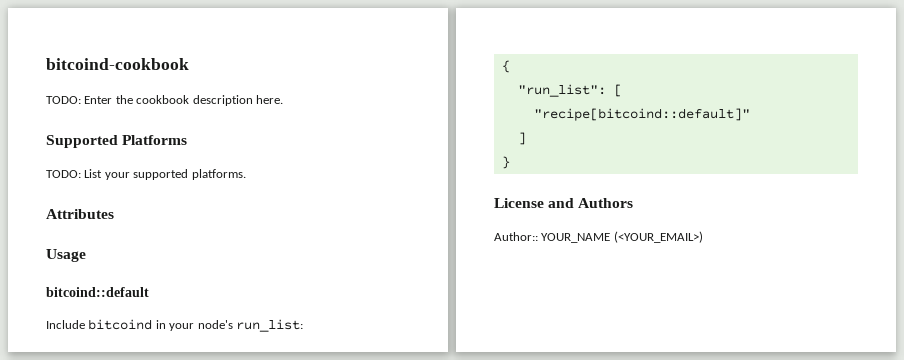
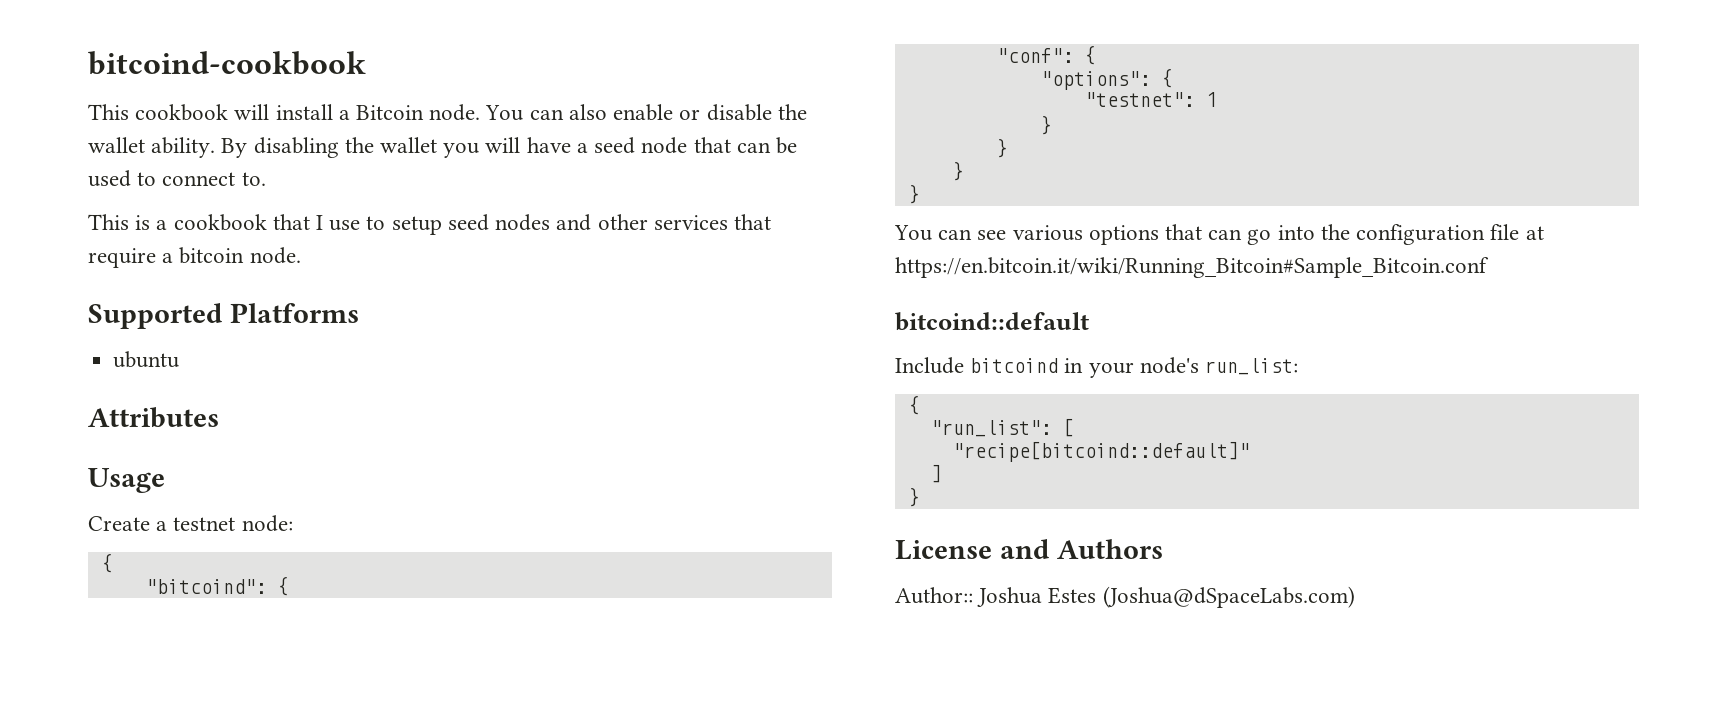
[46,95,283,106] [46,135,188,148] [46,169,246,180] [46,209,114,219] [46,249,86,262] TODO: Enter the cookbook description here. // Supported Platforms // TODO: List your supported platforms. // Attributes // Usage -> [88,104,807,121] [88,137,797,158] [88,170,266,187] [88,214,771,235] [88,247,301,268] [88,303,359,329] [113,351,180,368] [88,407,219,428] [88,468,165,493] [88,515,293,532] [101,553,113,573] [145,576,289,596] [996,45,1096,65] [1040,68,1173,90] [1084,92,1217,107] [1040,115,1052,135] [996,138,1008,158] [952,161,964,181] [908,184,920,204] [894,224,1544,245] [895,257,1489,278] This cookbook will install a Bitcoin node. You can also enable or disable the wallet ability. By disabling the wallet you will have a seed node that can be used to connect to. // This is a cookbook that I use to setup seed nodes and other services that require a bitcoin node. // Supported Platforms // ubuntu // Attributes // Usage // Create a testnet node: // { // "bitcoind": { // "conf": { // "options": { // "testnet": 1 // } // } // } // } // You can see various options that can go into the configuration file at https://en.bitcoin.it/wiki/Running_Bitcoin#Sample_Bitcoin.conf
[541,231,703,243] YOUR_NAME (<YOUR_EMAIL>) -> [977,586,1355,608] Joshua Estes (Joshua@dSpaceLabs.com)

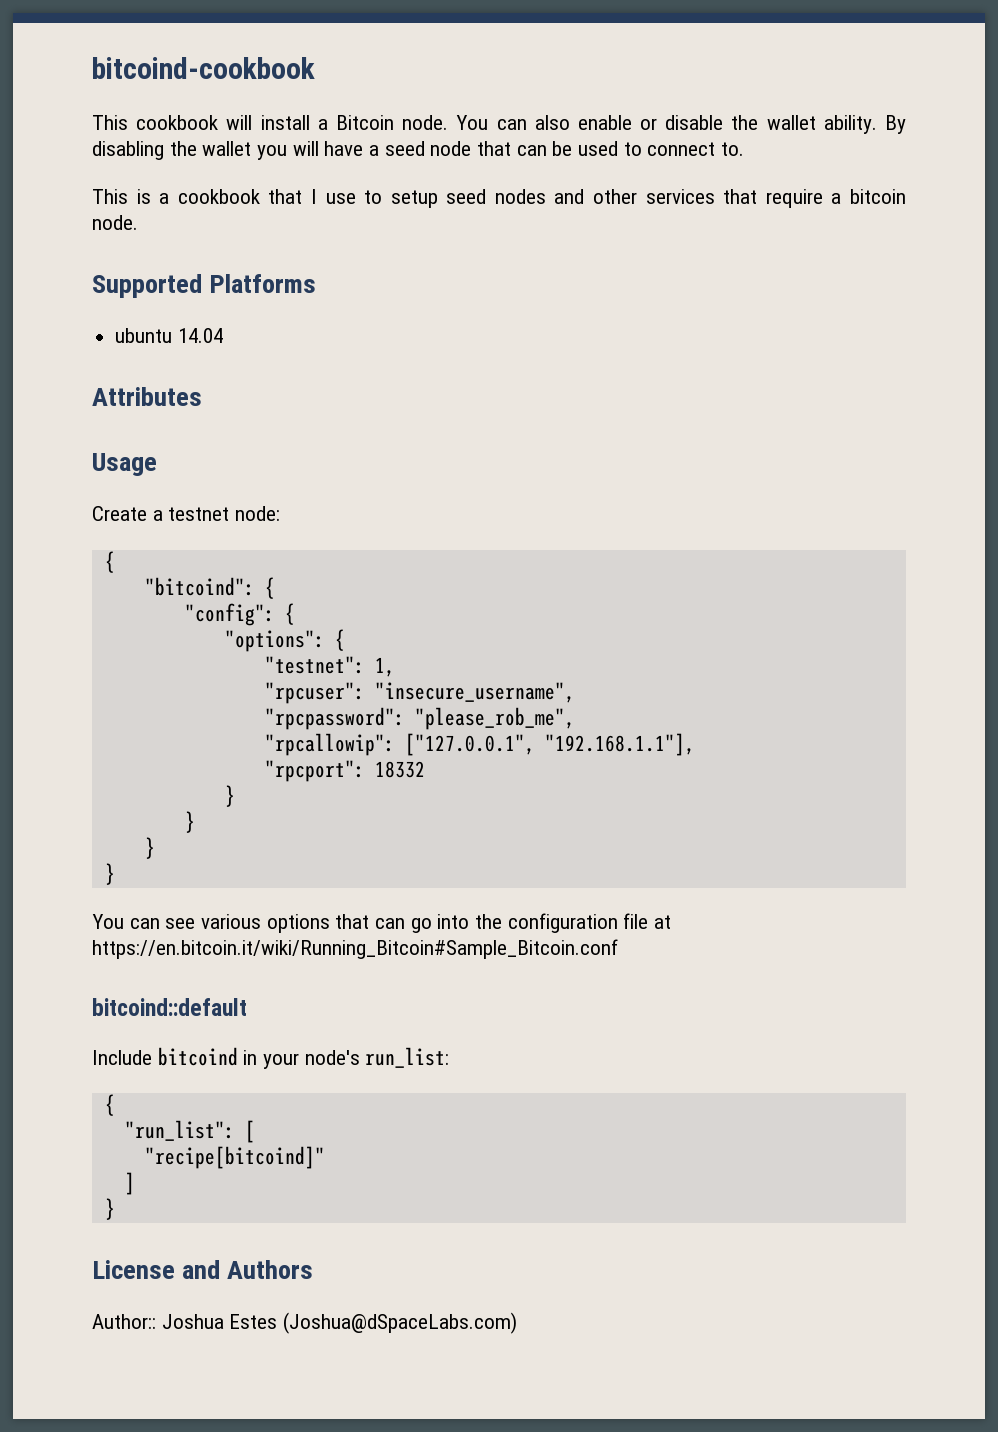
(180, 359) none -> [177,328,223,343] 14.04
[996,48,1074,63] "conf": -> [184,603,275,626] "config":
[1205,92,1217,107] 1 -> [374,657,395,677] [264,682,575,704] [264,707,575,730] [264,733,695,756] [264,760,425,782] 1, // "rpcuser": "insecure_username", // "rpcpassword": "please_rob_me", // "rpcallowip": ["127.0.0.1", "192.168.1.1"], // "rpcport": 18332
[952,441,1250,462] "recipe[bitcoind::default]" -> [144,1146,325,1169] "recipe[bitcoind]"

